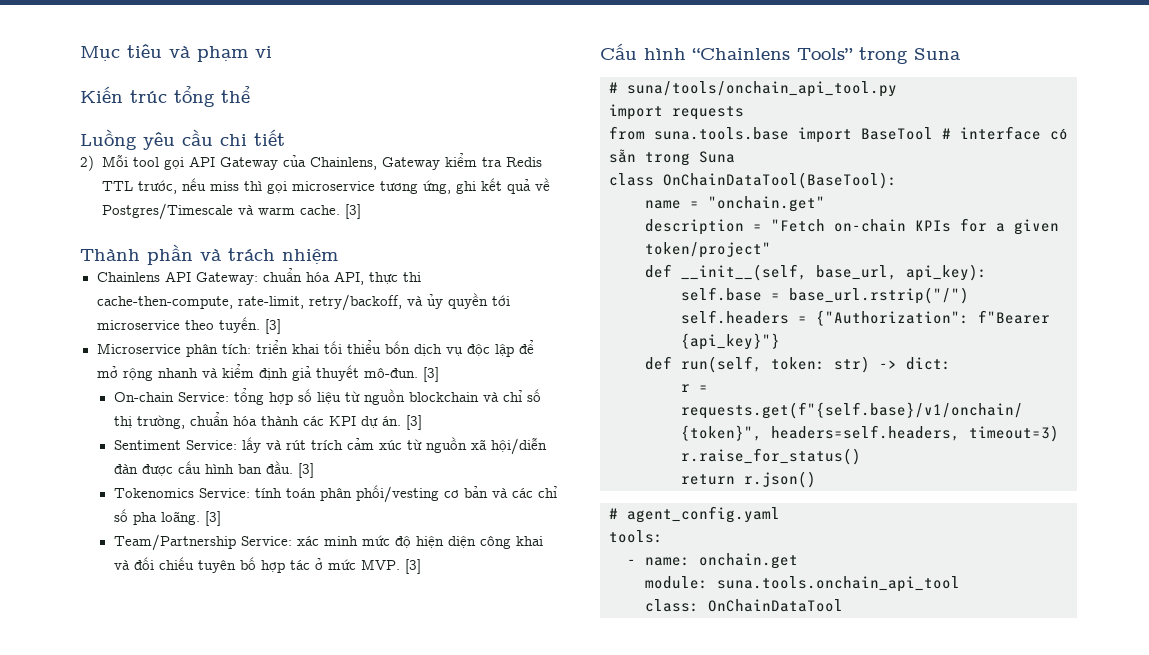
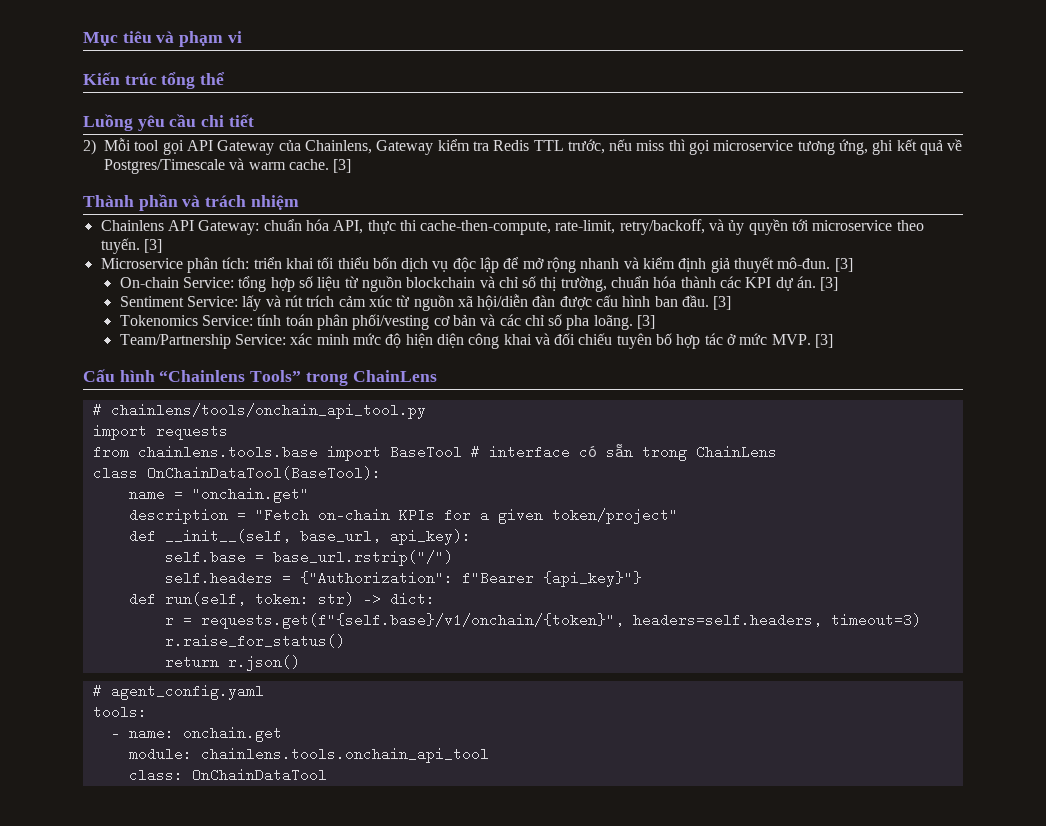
[914,48,961,60] [609,81,897,97] Suna // # suna/tools/onchain_api_tool.py -> [352,370,437,382] [92,403,426,419] ChainLens // # chainlens/tools/onchain_api_tool.py
[654,127,789,140] suna.tools.base -> [137,445,318,459] chainlens.tools.base
[699,151,735,163] Suna -> [695,445,777,459] ChainLens
[717,576,960,592] suna.tools.onchain_api_tool -> [200,747,489,763] chainlens.tools.onchain_api_tool

